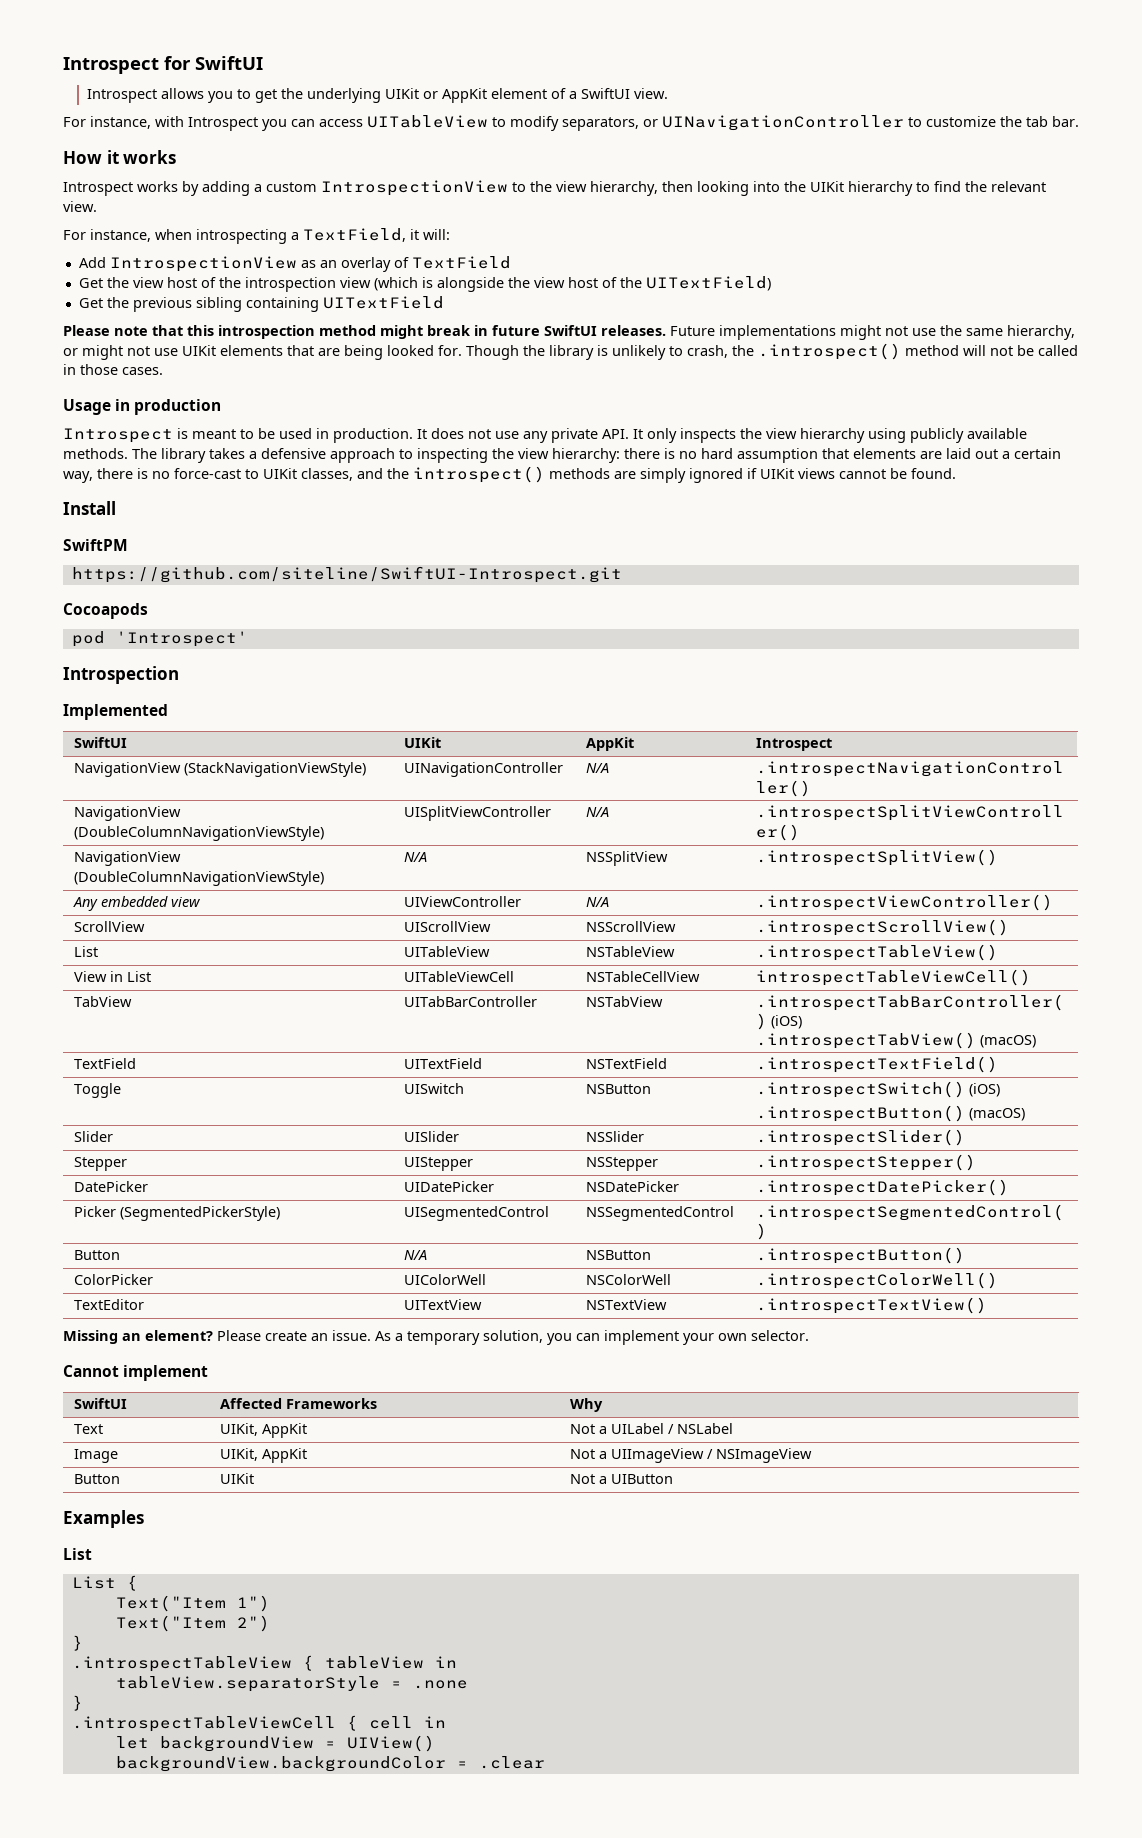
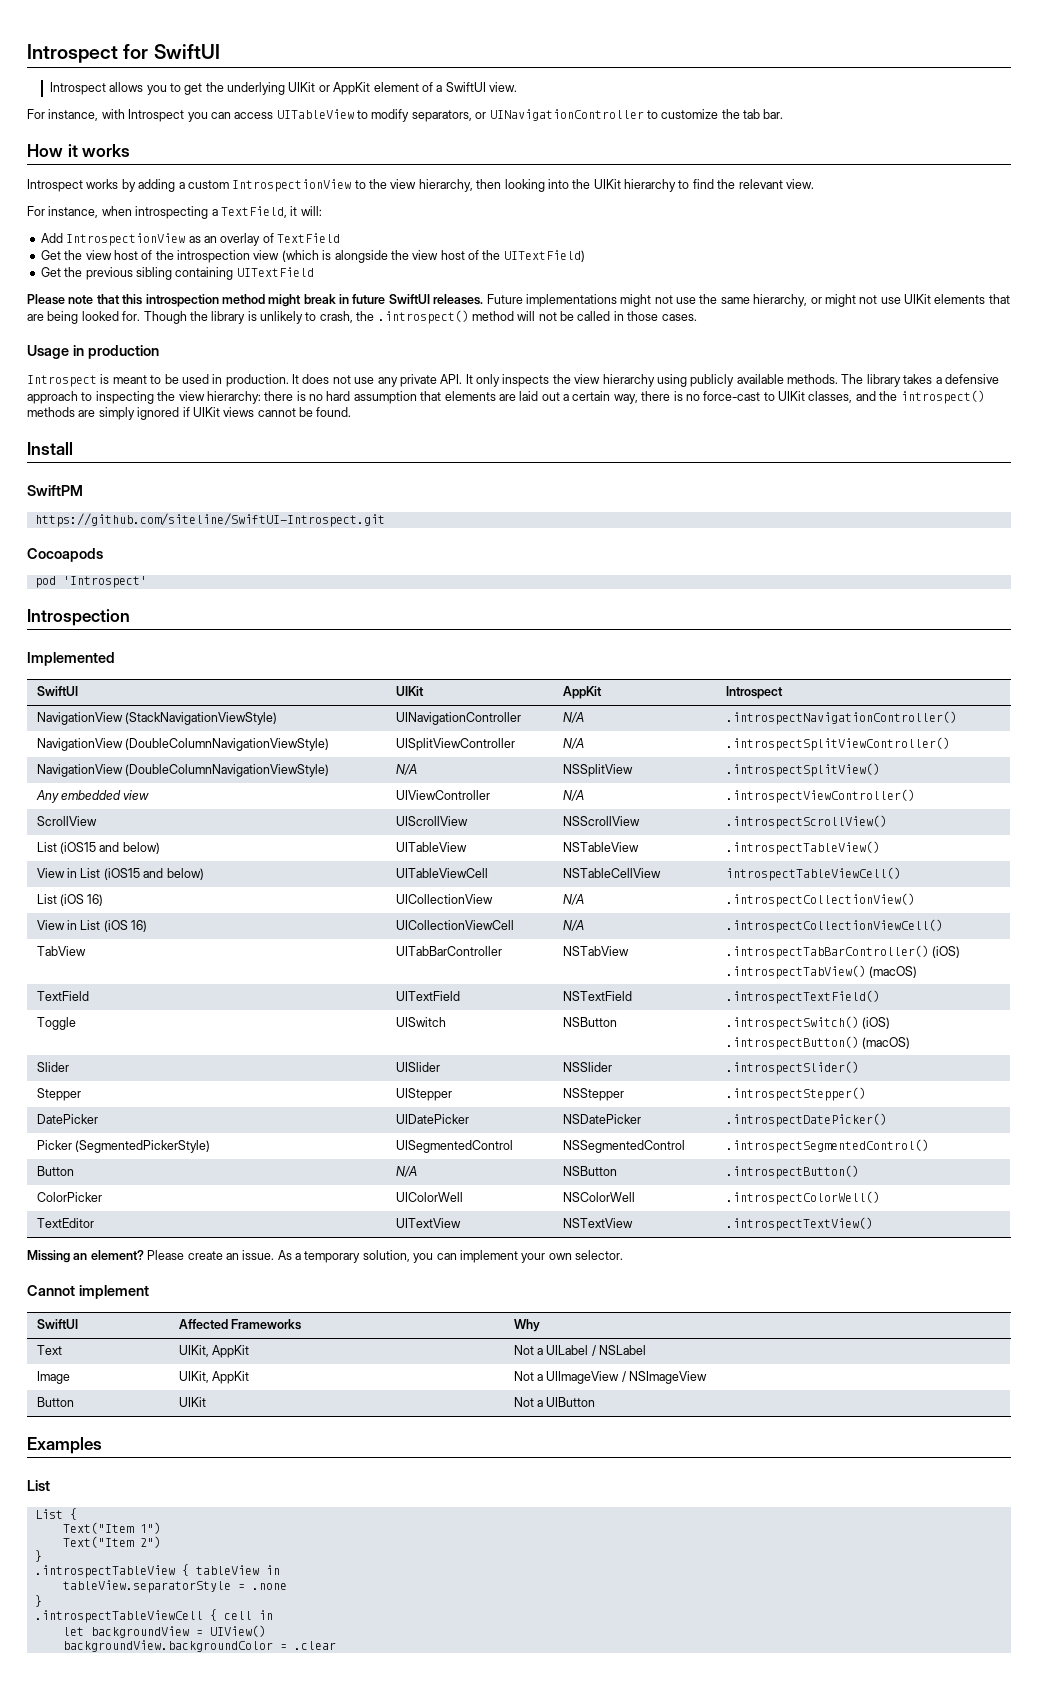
(98, 951) none -> [60,842,160,854] (iOS15 and below)
(151, 976) none -> [103,868,204,880] (iOS15 and below)
(1031, 977) none -> [36,894,104,906] [395,894,493,904] [562,894,584,905] [725,893,915,907] [36,920,148,932] [395,920,514,930] [562,920,584,931] [725,919,943,933] // List (iOS 16) | UICollectionView | N/A | .introspectCollectionView() // View in List (iOS 16) | UICollectionViewCell | N/A | .introspectCollectionViewCell()

